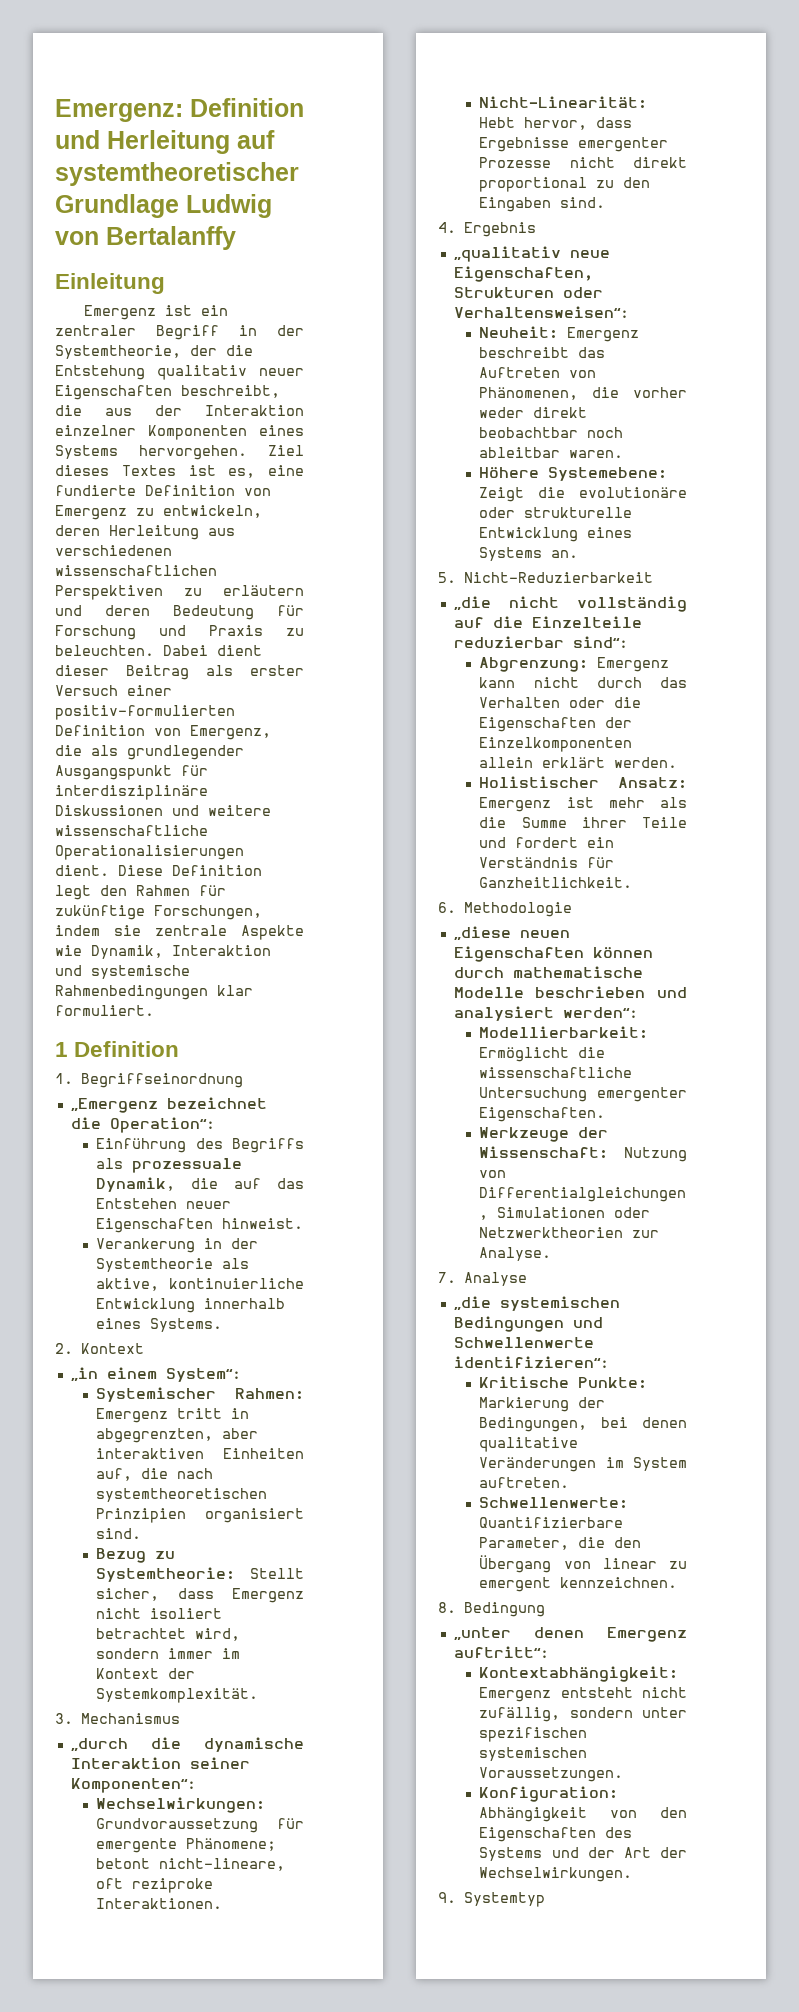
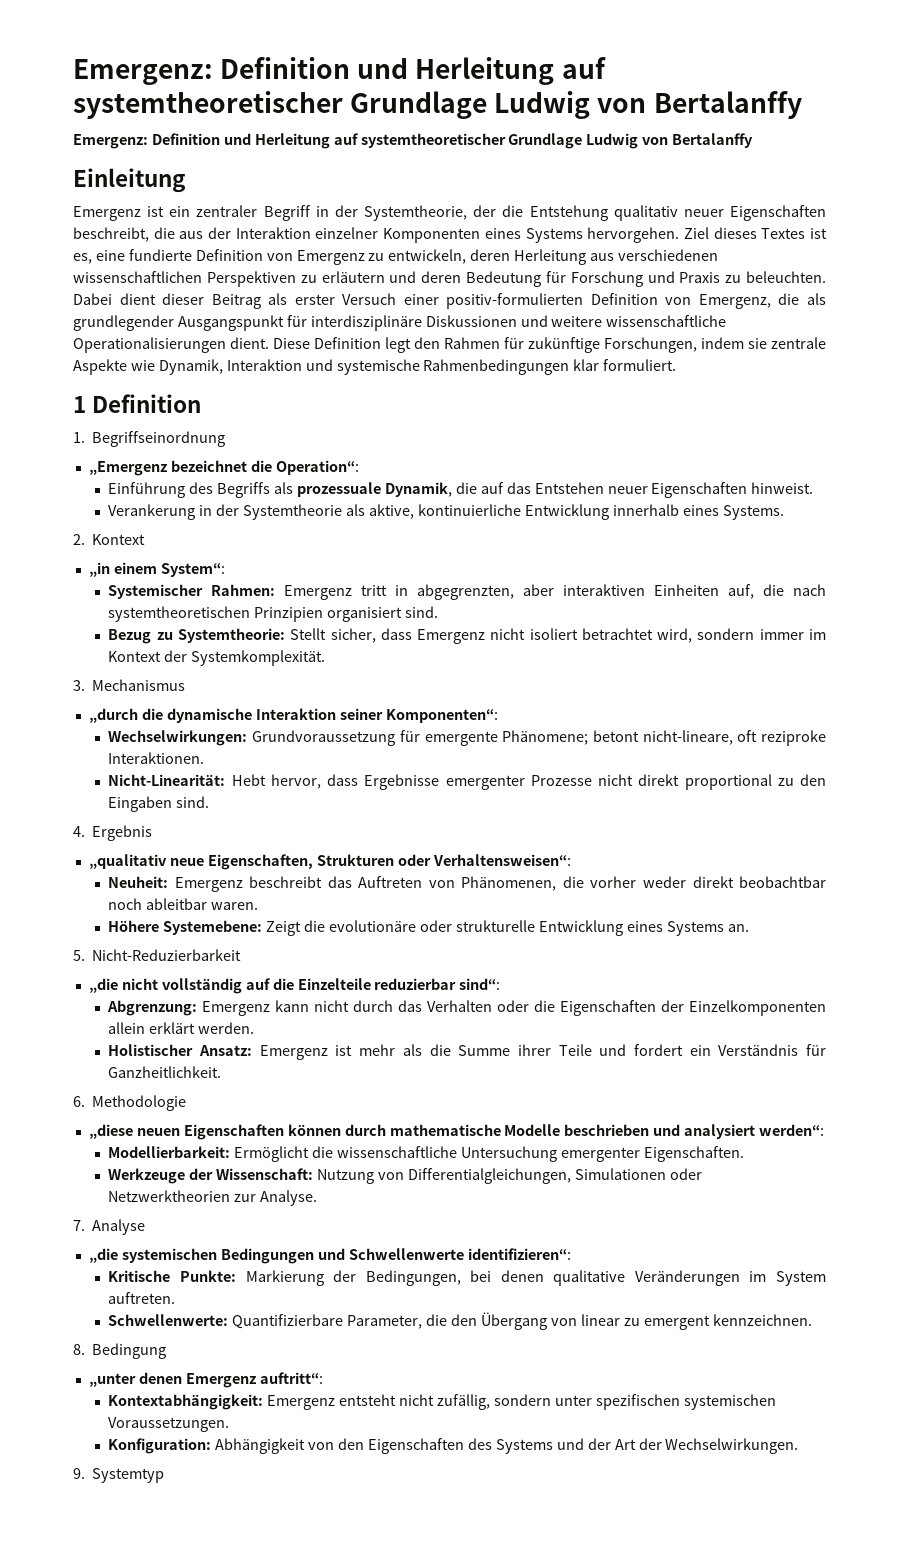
(236, 238) none -> [73,133,754,149] // Emergenz: Definition und Herleitung auf systemtheoretischer Grundlage Ludwig von Bertalanffy

